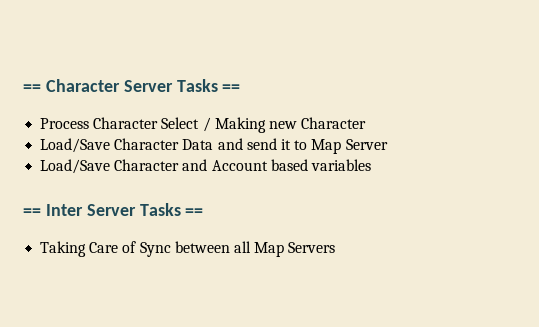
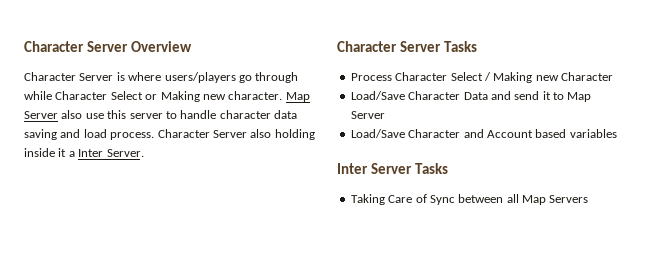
[23,84,41,92] == -> [24,41,192,52] [24,72,299,83] [24,91,310,102] [24,110,297,119] [24,129,315,140] [24,148,144,157] Character Server Overview // Character Server is where users/players go through while Character Select or Making new character. Map Server also use this server to handle character data saving and load process. Character Server also holding inside it a Inter Server. //
[222,84,241,92] == -> (477, 46) none
[23,208,41,216] == -> (617, 133) none
[185,208,204,216] == -> (448, 168) none

